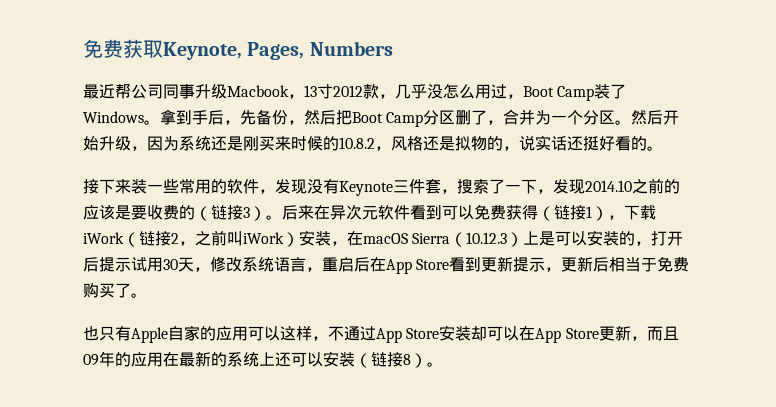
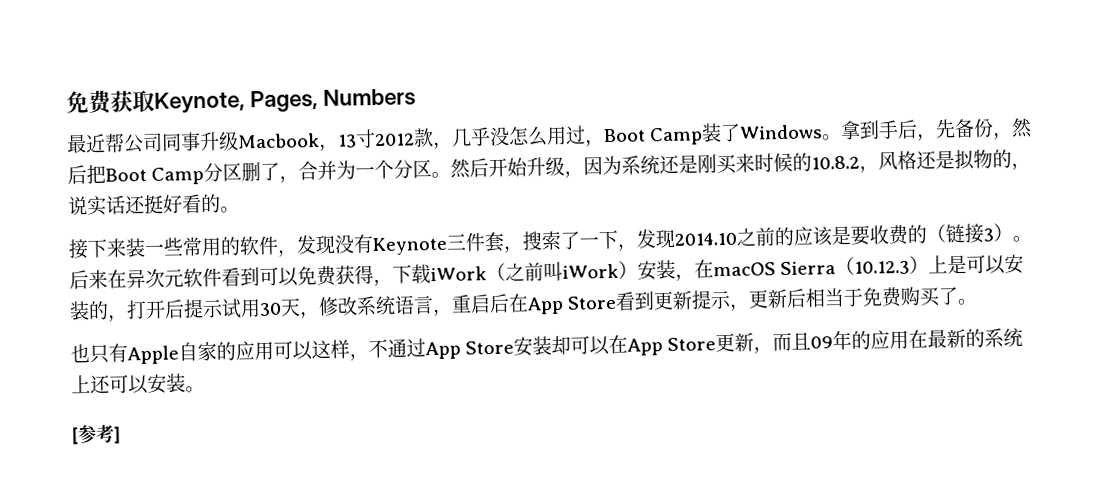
[538,205,608,221] （链接1） -> (374, 275) none
[139,231,195,246] 链接2， -> (506, 272) none
[355,352,443,368] （链接8）。 -> [185,386,205,393] [72,424,121,445] 。 // [参考]

